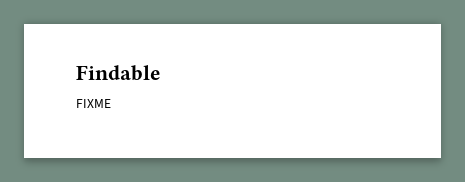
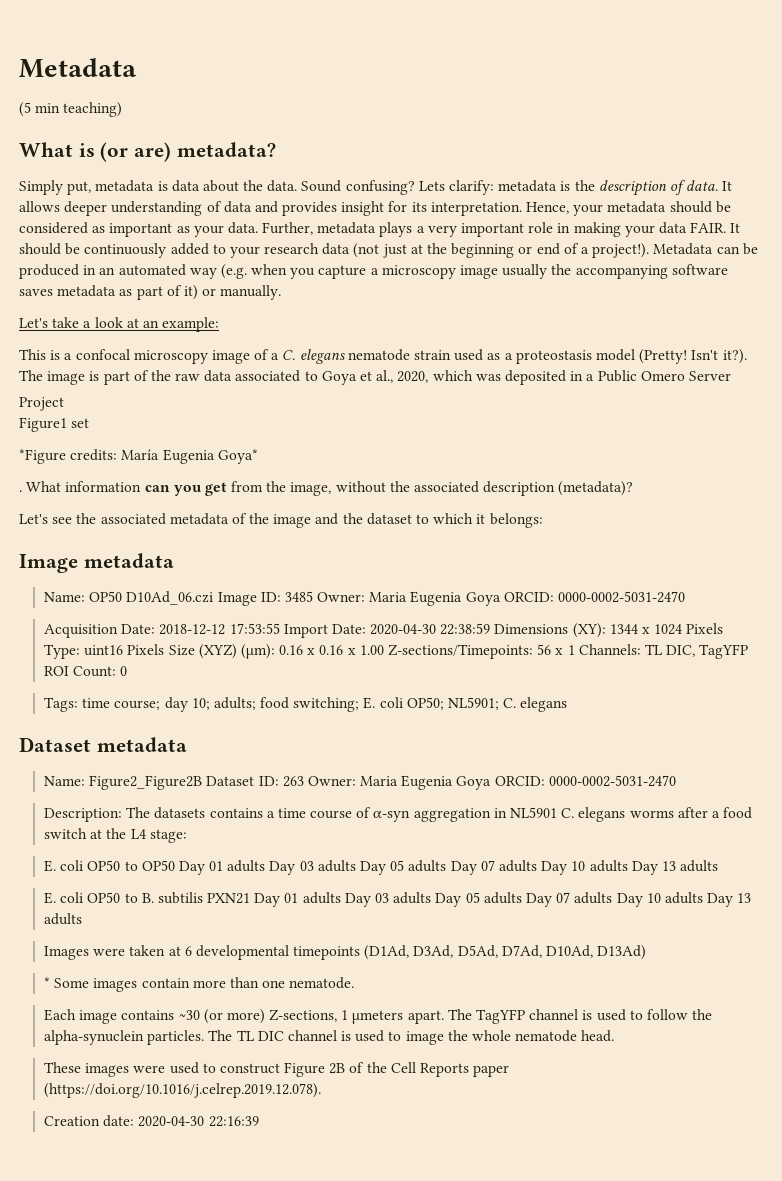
[76,65,161,81] [76,99,111,108] Findable // FIXME -> [19,58,137,78] [19,102,123,117] [19,142,276,162] [19,180,733,196] [19,201,731,216] [19,222,741,237] [19,243,758,258] [19,264,728,279] [19,285,282,300] [19,317,220,332] [19,349,747,364] [19,370,731,385] [19,397,64,411] [19,417,90,432] [19,449,258,464] [19,481,634,496] [19,513,543,528] [19,553,174,573] [44,591,686,606] [44,623,724,638] [44,644,749,659] [44,666,128,677] [44,697,568,712] [19,737,187,752] [44,775,676,790] [44,807,753,822] [44,828,187,843] [44,860,719,875] [44,892,752,907] [44,913,83,925] [44,945,647,960] [44,977,355,992] [44,1009,713,1024] [44,1030,615,1045] [44,1062,510,1077] [44,1083,322,1098] [44,1115,259,1127] Metadata // (5 min teaching) // What is (or are) metadata? // Simply put, metadata is data about the data. Sound confusing? Lets clarify: metadata is the description of data. It allows deeper understanding of data and provides insight for its interpretation. Hence, your metadata should be considered as important as your data. Further, metadata plays a very important role in making your data FAIR. It should be continuously added to your research data (not just at the beginning or end of a project!). Metadata can be produced in an automated way (e.g. when you capture a microscopy image usually the accompanying software saves metadata as part of it) or manually. // Let's take a look at an example: // This is a confocal microscopy image of a C. elegans nematode strain used as a proteostasis model (Pretty! Isn't it?). The image is part of the raw data associated to Goya et al., 2020, which was deposited in a Public Omero Server // Project // Figure1 set // *Figure credits: María Eugenia Goya* // . What information can you get from the image, without the associated description (metadata)? // Let's see the associated metadata of the image and the dataset to which it belongs: // Image metadata // Name: OP50 D10Ad_06.czi Image ID: 3485 Owner: Maria Eugenia Goya ORCID: 0000-0002-5031-2470 // Acquisition Date: 2018-12-12 17:53:55 Import Date: 2020-04-30 22:38:59 Dimensions (XY): 1344 x 1024 Pixels Type: uint16 Pixels Size (XYZ) (µm): 0.16 x 0.16 x 1.00 Z-sections/Timepoints: 56 x 1 Channels: TL DIC, TagYFP ROI Count: 0 // Tags: time course; day 10; adults; food switching; E. coli OP50; NL5901; C. elegans // Dataset metadata // Name: Figure2_Figure2B Dataset ID: 263 Owner: Maria Eugenia Goya ORCID: 0000-0002-5031-2470 // Description: The datasets contains a time course of α-syn aggregation in NL5901 C. elegans worms after a food switch at the L4 stage: // E. coli OP50 to OP50 Day 01 adults Day 03 adults Day 05 adults Day 07 adults Day 10 adults Day 13 adults // E. coli OP50 to B. subtilis PXN21 Day 01 adults Day 03 adults Day 05 adults Day 07 adults Day 10 adults Day 13 adults // Images were taken at 6 developmental timepoints (D1Ad, D3Ad, D5Ad, D7Ad, D10Ad, D13Ad) // * Some images contain more than one nematode. // Each image contains ~30 (or more) Z-sections, 1 µmeters apart. The TagYFP channel is used to follow the alpha-synuclein particles. The TL DIC channel is used to image the whole nematode head. // These images were used to construct Figure 2B of the Cell Reports paper (https://doi.org/10.1016/j.celrep.2019.12.078). // Creation date: 2020-04-30 22:16:39

